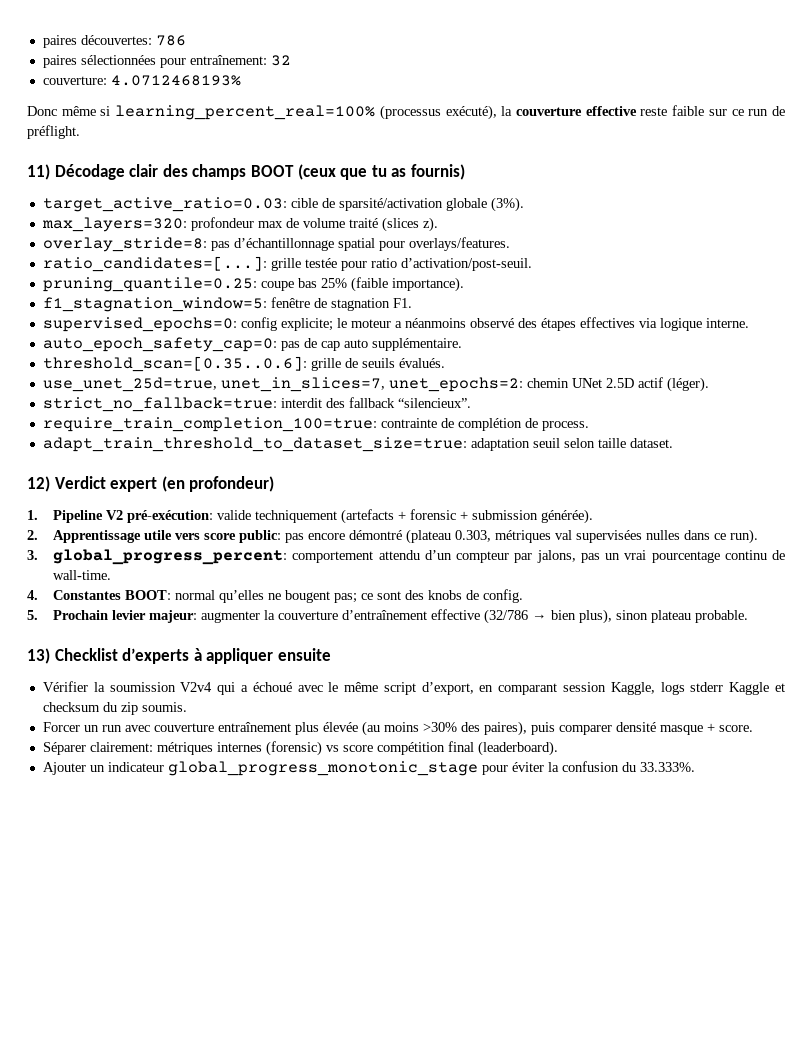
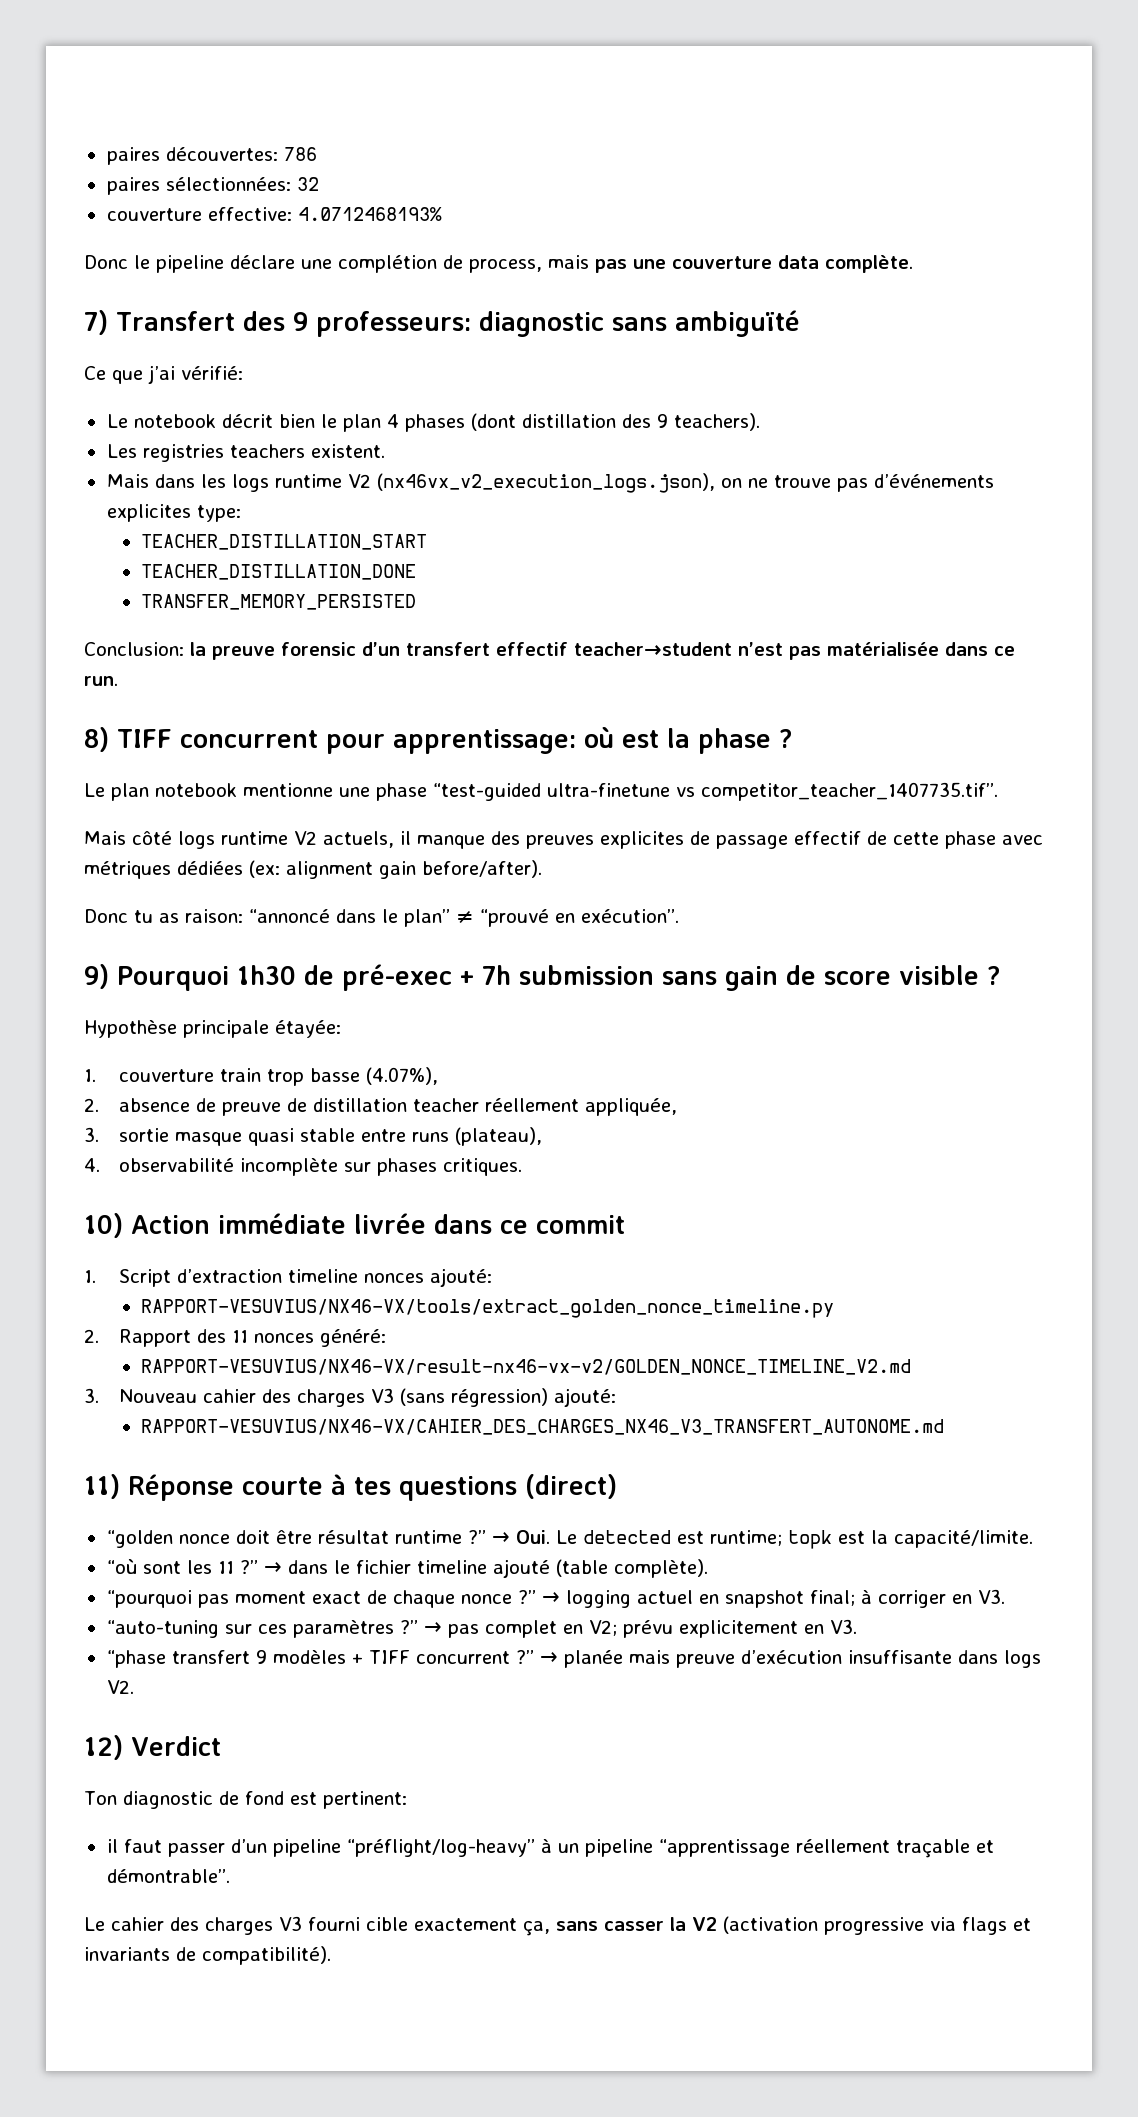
[80,55,267,68] sélectionnées pour entraînement: -> [165,177,291,191] sélectionnées:
[42,76,107,85] couverture: -> [106,207,292,221] couverture effective:
[61,105,785,120] [27,125,80,139] [27,164,465,180] [42,197,524,212] [41,217,438,232] [42,237,510,252] [42,256,532,272] [42,277,464,292] [42,297,412,312] [42,317,749,332] [42,337,462,352] [42,356,445,372] [42,377,709,392] [42,397,471,412] [42,417,589,432] [42,437,673,452] [27,476,275,492] [27,509,594,524] [27,529,759,544] [27,549,786,565] [53,570,112,580] [27,589,524,603] [27,609,749,624] [27,648,331,664] [42,681,785,695] [42,702,187,715] [42,721,753,736] [42,741,558,756] [42,761,695,776] même si learning_percent_real=100% (processus exécuté), la couverture effective reste faible sur ce run de préflight. // 11) Décodage clair des champs BOOT (ceux que tu as fournis) // target_active_ratio=0.03: cible de sparsité/activation globale (3%). // max_layers=320: profondeur max de volume traité (slices z). // overlay_stride=8: pas d’échantillonnage spatial pour overlays/features. // ratio_candidates=[...]: grille testée pour ratio d’activation/post-seuil. // pruning_quantile=0.25: coupe bas 25% (faible importance). // f1_stagnation_window=5: fenêtre de stagnation F1. // supervised_epochs=0: config explicite; le moteur a néanmoins observé des étapes effectives via logique interne. // auto_epoch_safety_cap=0: pas de cap auto supplémentaire. // threshold_scan=[0.35..0.6]: grille de seuils évalués. // use_unet_25d=true, unet_in_slices=7, unet_epochs=2: chemin UNet 2.5D actif (léger). // strict_no_fallback=true: interdit des fallback “silencieux”. // require_train_completion_100=true: contrainte de complétion de process. // adapt_train_threshold_to_dataset_size=true: adaptation seuil selon taille dataset. // 12) Verdict expert (en profondeur) // 1. Pipeline V2 pré-exécution: valide techniquement (artefacts + forensic + submission générée). // 2. Apprentissage utile vers score public: pas encore démontré (plateau 0.303, métriques val supervisées nulles dans ce run). // 3. global_progress_percent: comportement attendu d’un compteur par jalons, pas un vrai pourcentage continu de wall-time. // 4. Constantes BOOT: normal qu’elles ne bougent pas; ce sont des knobs de config. // 5. Prochain levier majeur: augmenter la couverture d’entraînement effective (32/786 → bien plus), sinon plateau probable. // 13) Checklist d’experts à appliquer ensuite // Vérifier la soumission V2v4 qui a échoué avec le même script d’export, en comparant session Kaggle, logs stderr Kaggle et checksum du zip soumis. // Forcer un run avec couverture entraînement plus élevée (au moins >30% des paires), puis comparer densité masque + score. // Séparer clairement: métriques internes (forensic) vs score compétition final (leaderboard). // Ajouter un indicateur global_progress_monotonic_stage pour éviter la confusion du 33.333%. -> [134,254,913,273] [84,310,800,337] [84,365,243,384] [106,413,760,432] [106,444,385,462] [106,473,994,493] [106,504,241,522] [141,534,428,550] [141,564,417,580] [141,594,417,610] [84,642,1015,660] [84,676,118,686] [84,727,793,754] [84,782,998,801] [84,831,1043,849] [84,860,542,879] [84,909,679,927] [84,964,1001,991] [84,1020,341,1038] [84,1067,438,1086] [84,1098,677,1116] [84,1127,542,1146] [84,1158,522,1176] [84,1213,625,1238] [84,1268,492,1287] [141,1299,835,1318] [84,1329,386,1347] [141,1359,912,1375] [84,1388,616,1407] [141,1419,945,1435] [84,1474,617,1501] [106,1530,1033,1549] [106,1559,708,1578] [106,1589,1005,1608] [106,1619,857,1638] [106,1650,1041,1668] [106,1680,134,1694] [84,1735,221,1760] [84,1791,407,1809] [106,1839,994,1858] [106,1869,230,1883] [84,1916,1031,1936] [84,1946,331,1965] le pipeline déclare une complétion de process, mais pas une couverture data complète. // 7) Transfert des 9 professeurs: diagnostic sans ambiguïté // Ce que j’ai vérifié: // Le notebook décrit bien le plan 4 phases (dont distillation des 9 teachers). // Les registries teachers existent. // Mais dans les logs runtime V2 (nx46vx_v2_execution_logs.json), on ne trouve pas d’événements explicites type: // TEACHER_DISTILLATION_START // TEACHER_DISTILLATION_DONE // TRANSFER_MEMORY_PERSISTED // Conclusion: la preuve forensic d’un transfert effectif teacher→student n’est pas matérialisée dans ce run. // 8) TIFF concurrent pour apprentissage: où est la phase ? // Le plan notebook mentionne une phase “test-guided ultra-finetune vs competitor_teacher_1407735.tif”. // Mais côté logs runtime V2 actuels, il manque des preuves explicites de passage effectif de cette phase avec métriques dédiées (ex: alignment gain before/after). // Donc tu as raison: “annoncé dans le plan” ≠ “prouvé en exécution”. // 9) Pourquoi 1h30 de pré-exec + 7h submission sans gain de score visible ? // Hypothèse principale étayée: // 1. couverture train trop basse (4.07%), // 2. absence de preuve de distillation teacher réellement appliquée, // 3. sortie masque quasi stable entre runs (plateau), // 4. observabilité incomplète sur phases critiques. // 10) Action immédiate livrée dans ce commit // 1. Script d’extraction timeline nonces ajouté: // RAPPORT-VESUVIUS/NX46-VX/tools/extract_golden_nonce_timeline.py // 2. Rapport des 11 nonces généré: // RAPPORT-VESUVIUS/NX46-VX/result-nx46-vx-v2/GOLDEN_NONCE_TIMELINE_V2.md // 3. Nouveau cahier des charges V3 (sans régression) ajouté: // RAPPORT-VESUVIUS/NX46-VX/CAHIER_DES_CHARGES_NX46_V3_TRANSFERT_AUTONOME.md // 11) Réponse courte à tes questions (direct) // “golden nonce doit être résultat runtime ?” → Oui. Le detected est runtime; topk est la capacité/limite. // “où sont les 11 ?” → dans le fichier timeline ajouté (table complète). // “pourquoi pas moment exact de chaque nonce ?” → logging actuel en snapshot final; à corriger en V3. // “auto-tuning sur ces paramètres ?” → pas complet en V2; prévu explicitement en V3. // “phase transfert 9 modèles + TIFF concurrent ?” → planée mais preuve d’exécution insuffisante dans logs V2. // 12) Verdict // Ton diagnostic de fond est pertinent: // il faut passer d’un pipeline “préflight/log-heavy” à un pipeline “apprentissage réellement traçable et démontrable”. // Le cahier des charges V3 fourni cible exactement ça, sans casser la V2 (activation progressive via flags et invariants de compatibilité).

